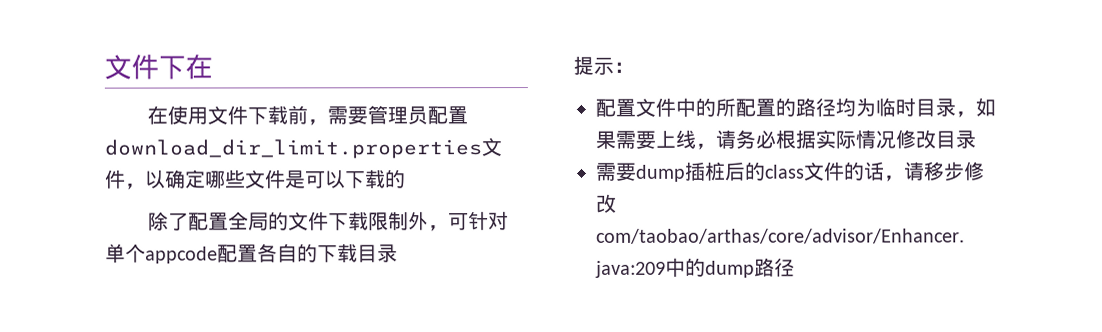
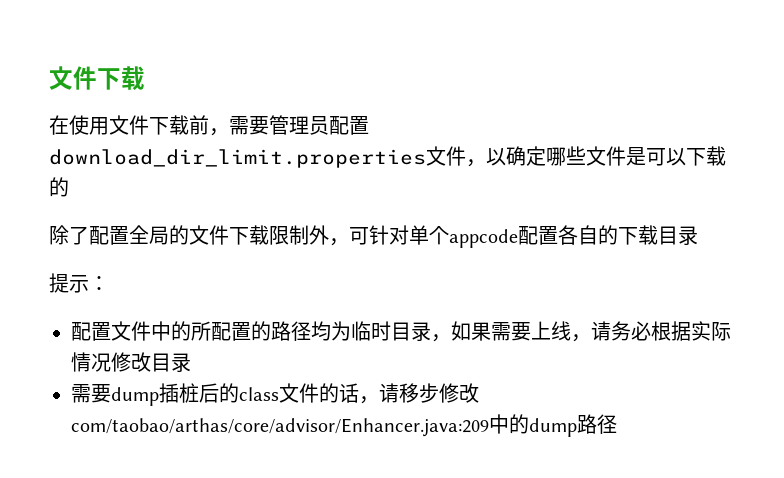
[104,54,213,80] 文件下在 -> [49,66,145,91] 文件下载

